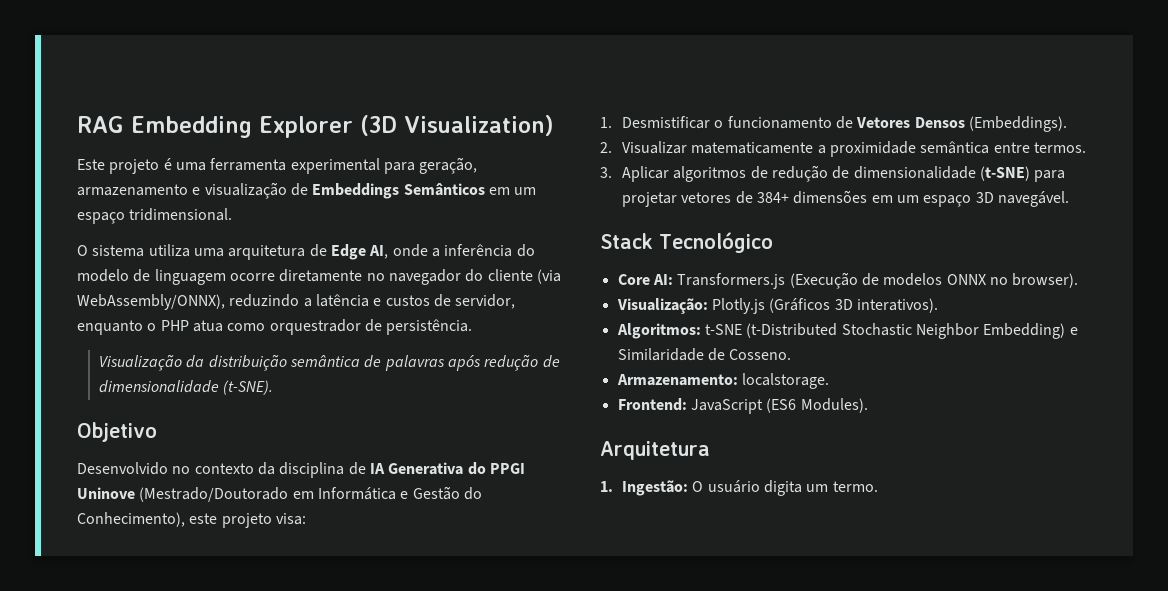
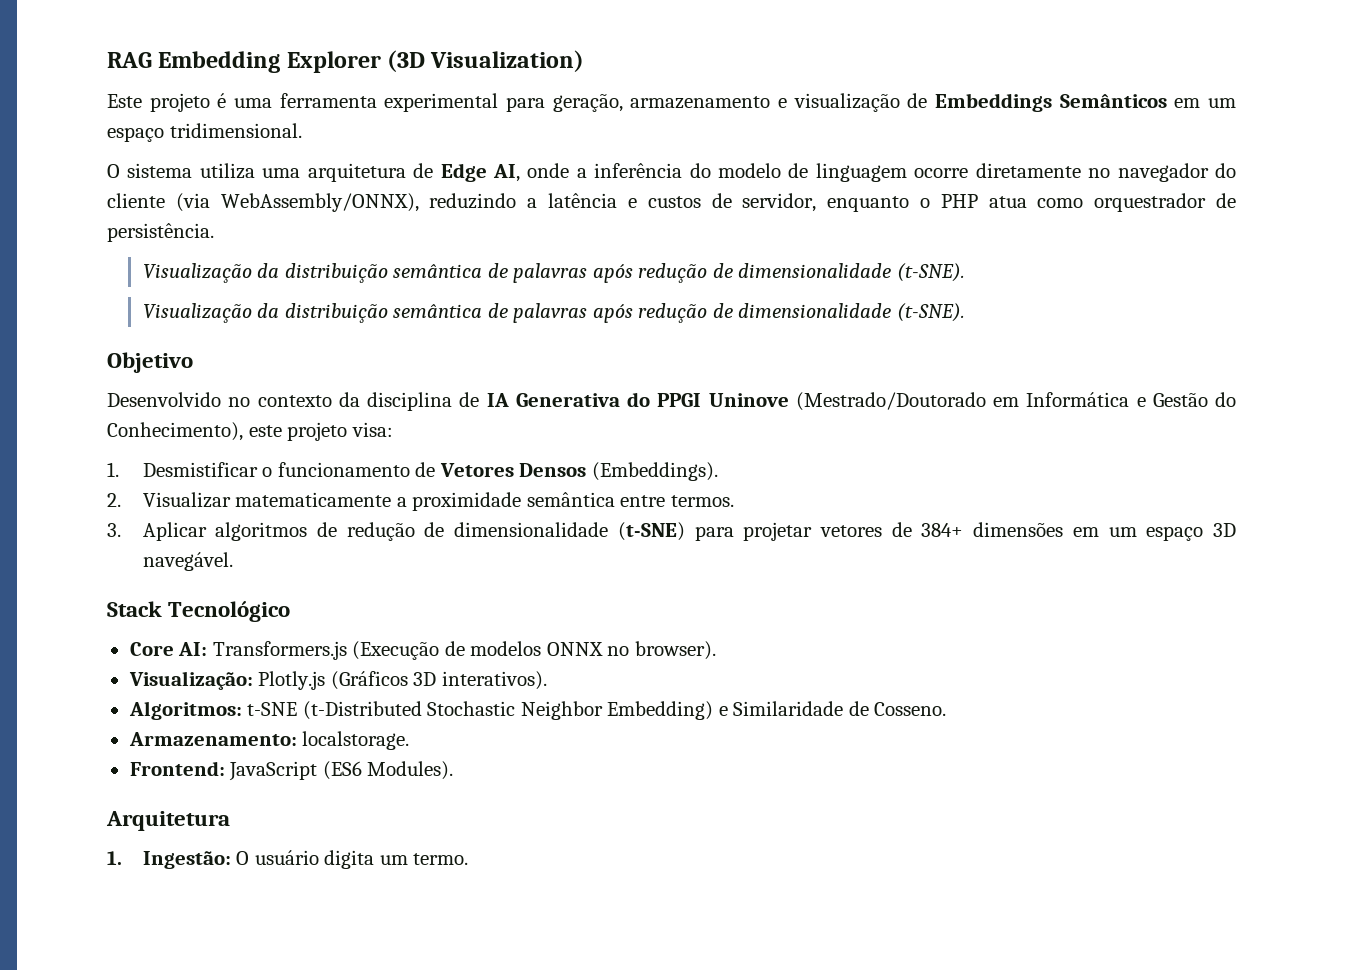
(274, 387) none -> [142,303,965,323] // Visualização da distribuição semântica de palavras após redução de dimensionalidade (t-SNE).

